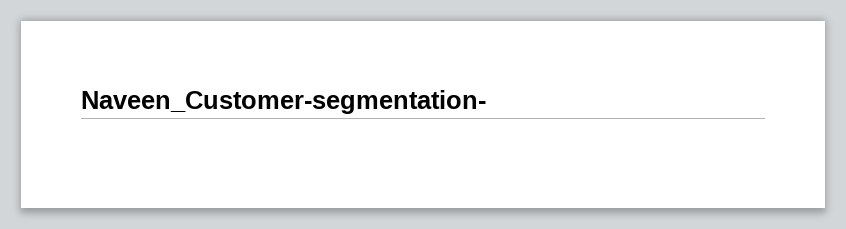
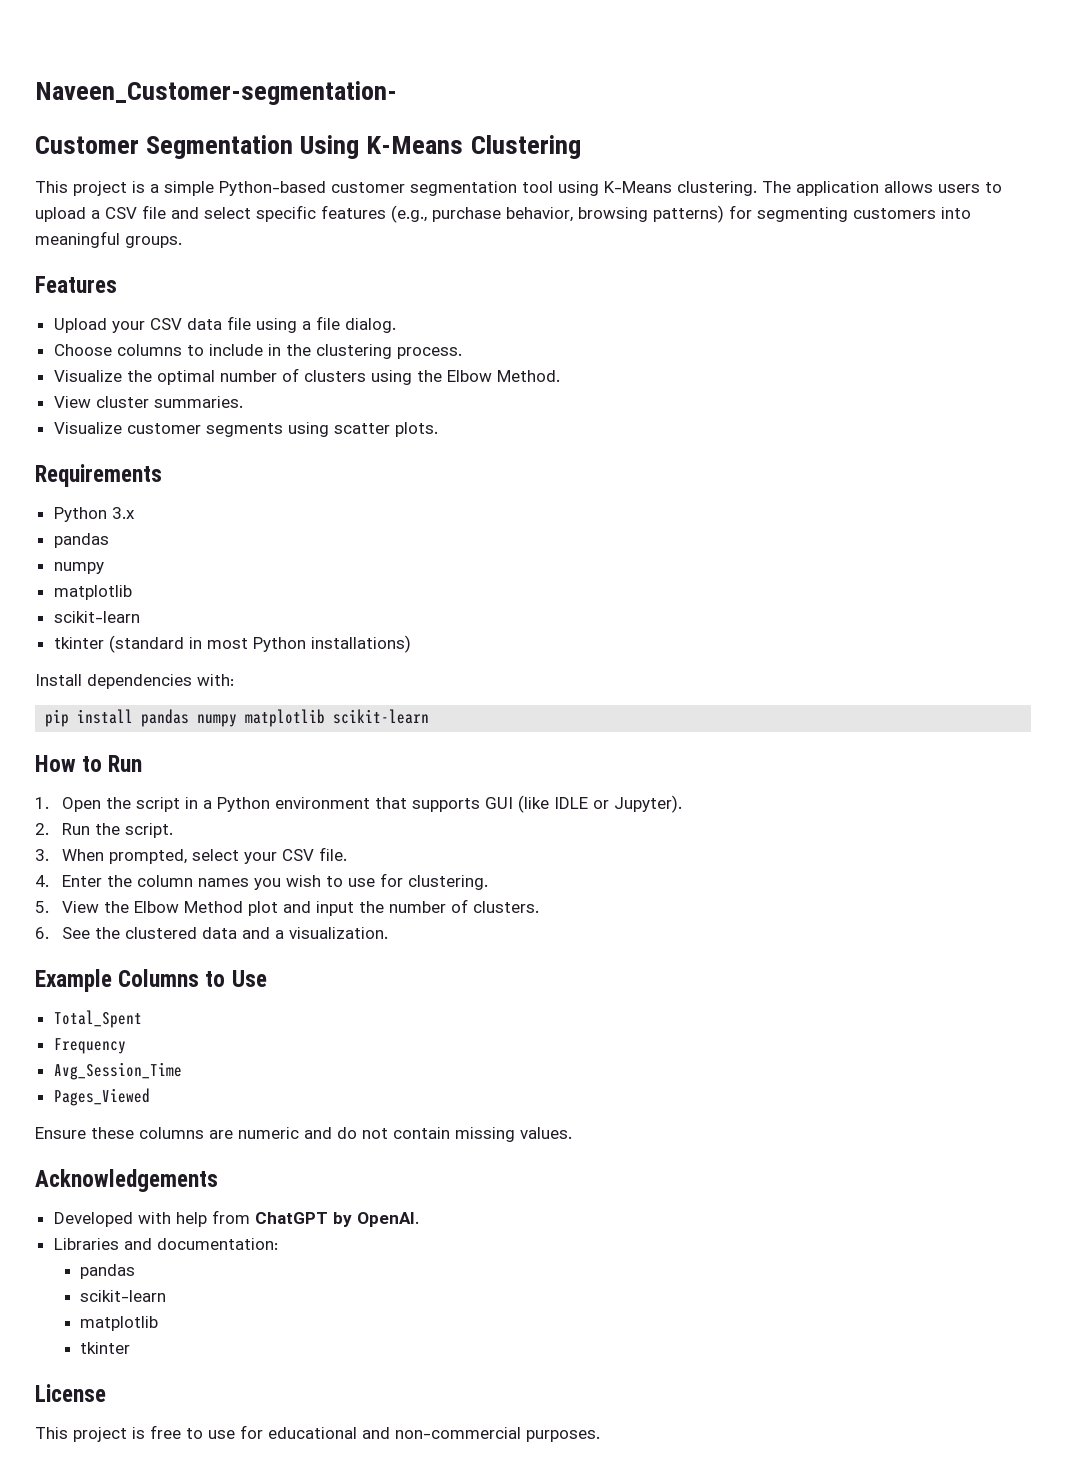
(486, 102) none -> [35,135,581,159] [35,181,1002,196] [35,205,971,223] [35,231,182,248] [35,276,117,293] [53,316,396,333] [53,344,462,359] [53,368,560,385] [53,396,243,408] [53,422,438,437] [35,464,162,487] [53,507,135,522] [53,533,109,548] [53,562,104,574] [53,585,132,600] [53,611,140,623] [53,635,411,653] [35,674,234,689] [45,709,430,727] [35,755,143,772] [35,795,682,813] [35,823,173,838] [35,847,347,864] [35,873,488,890] [35,899,539,916] [35,927,388,939] [35,969,267,992] [53,1010,142,1028] [53,1038,126,1054] [53,1062,182,1080] [53,1088,150,1106] [35,1127,572,1142] [35,1169,218,1192] [53,1210,419,1227] [53,1238,278,1250] [80,1264,136,1279] [80,1290,167,1302] [80,1316,159,1331] [80,1342,131,1354] [35,1384,106,1402] [35,1425,600,1442] // Customer Segmentation Using K-Means Clustering // This project is a simple Python-based customer segmentation tool using K-Means clustering. The application allows users to upload a CSV file and select specific features (e.g., purchase behavior, browsing patterns) for segmenting customers into meaningful groups. // Features // Upload your CSV data file using a file dialog. // Choose columns to include in the clustering process. // Visualize the optimal number of clusters using the Elbow Method. // View cluster summaries. // Visualize customer segments using scatter plots. // Requirements // Python 3.x // pandas // numpy // matplotlib // scikit-learn // tkinter (standard in most Python installations) // Install dependencies with: // pip install pandas numpy matplotlib scikit-learn // How to Run // 1. Open the script in a Python environment that supports GUI (like IDLE or Jupyter). // 2. Run the script. // 3. When prompted, select your CSV file. // 4. Enter the column names you wish to use for clustering. // 5. View the Elbow Method plot and input the number of clusters. // 6. See the clustered data and a visualization. // Example Columns to Use // Total_Spent // Frequency // Avg_Session_Time // Pages_Viewed // Ensure these columns are numeric and do not contain missing values. // Acknowledgements // Developed with help from ChatGPT by OpenAI. // Libraries and documentation: // pandas // scikit-learn // matplotlib // tkinter // License // This project is free to use for educational and non-commercial purposes.

